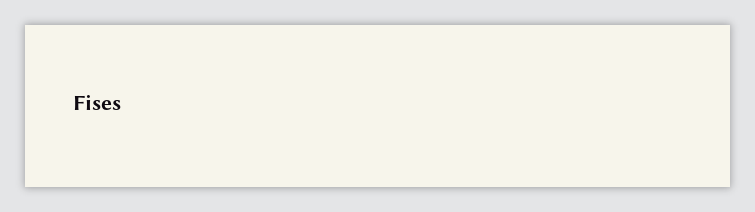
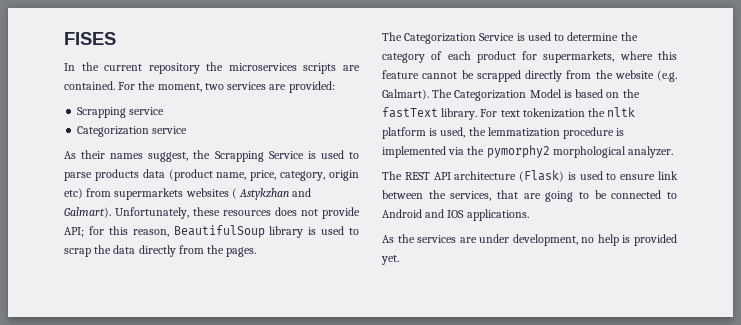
[73,94,121,110] Fises -> [64,32,116,45] [64,62,360,74] [64,81,335,93] [77,107,165,118] [77,126,188,137] [64,150,359,162] [64,169,359,181] [64,188,312,200] [64,207,360,219] [64,225,359,238] [64,245,257,257] [382,32,638,44] [382,51,677,63] [382,70,677,82] [382,89,640,101] [382,107,636,120] [382,127,625,139] [382,145,674,158] [382,170,678,182] [382,190,677,202] [382,209,529,221] [382,234,677,246] [381,255,399,265] FISES // In the current repository the microservices scripts are contained. For the moment, two services are provided: // Scrapping service // Categorization service // As their names suggest, the Scrapping Service is used to parse products data (product name, price, category, origin etc) from supermarkets websites ( Astykzhan and Galmart). Unfortunately, these resources does not provide API; for this reason, BeautifulSoup library is used to scrap the data directly from the pages. // The Categorization Service is used to determine the category of each product for supermarkets, where this feature cannot be scrapped directly from the website (e.g. Galmart). The Categorization Model is based on the fastText library. For text tokenization the nltk platform is used, the lemmatization procedure is implemented via the pymorphy2 morphological analyzer. // The REST API architecture (Flask) is used to ensure link between the services, that are going to be connected to Android and IOS applications. // As the services are under development, no help is provided yet.

